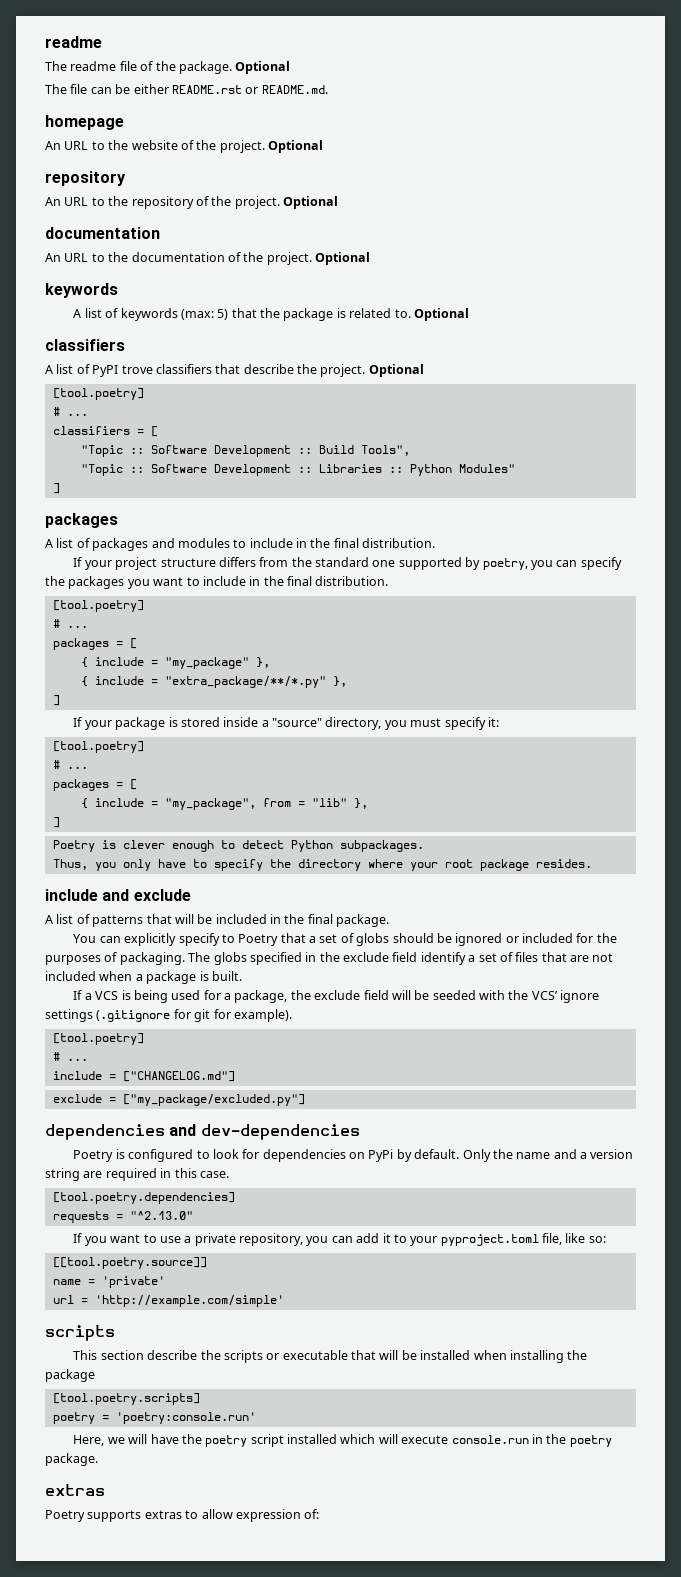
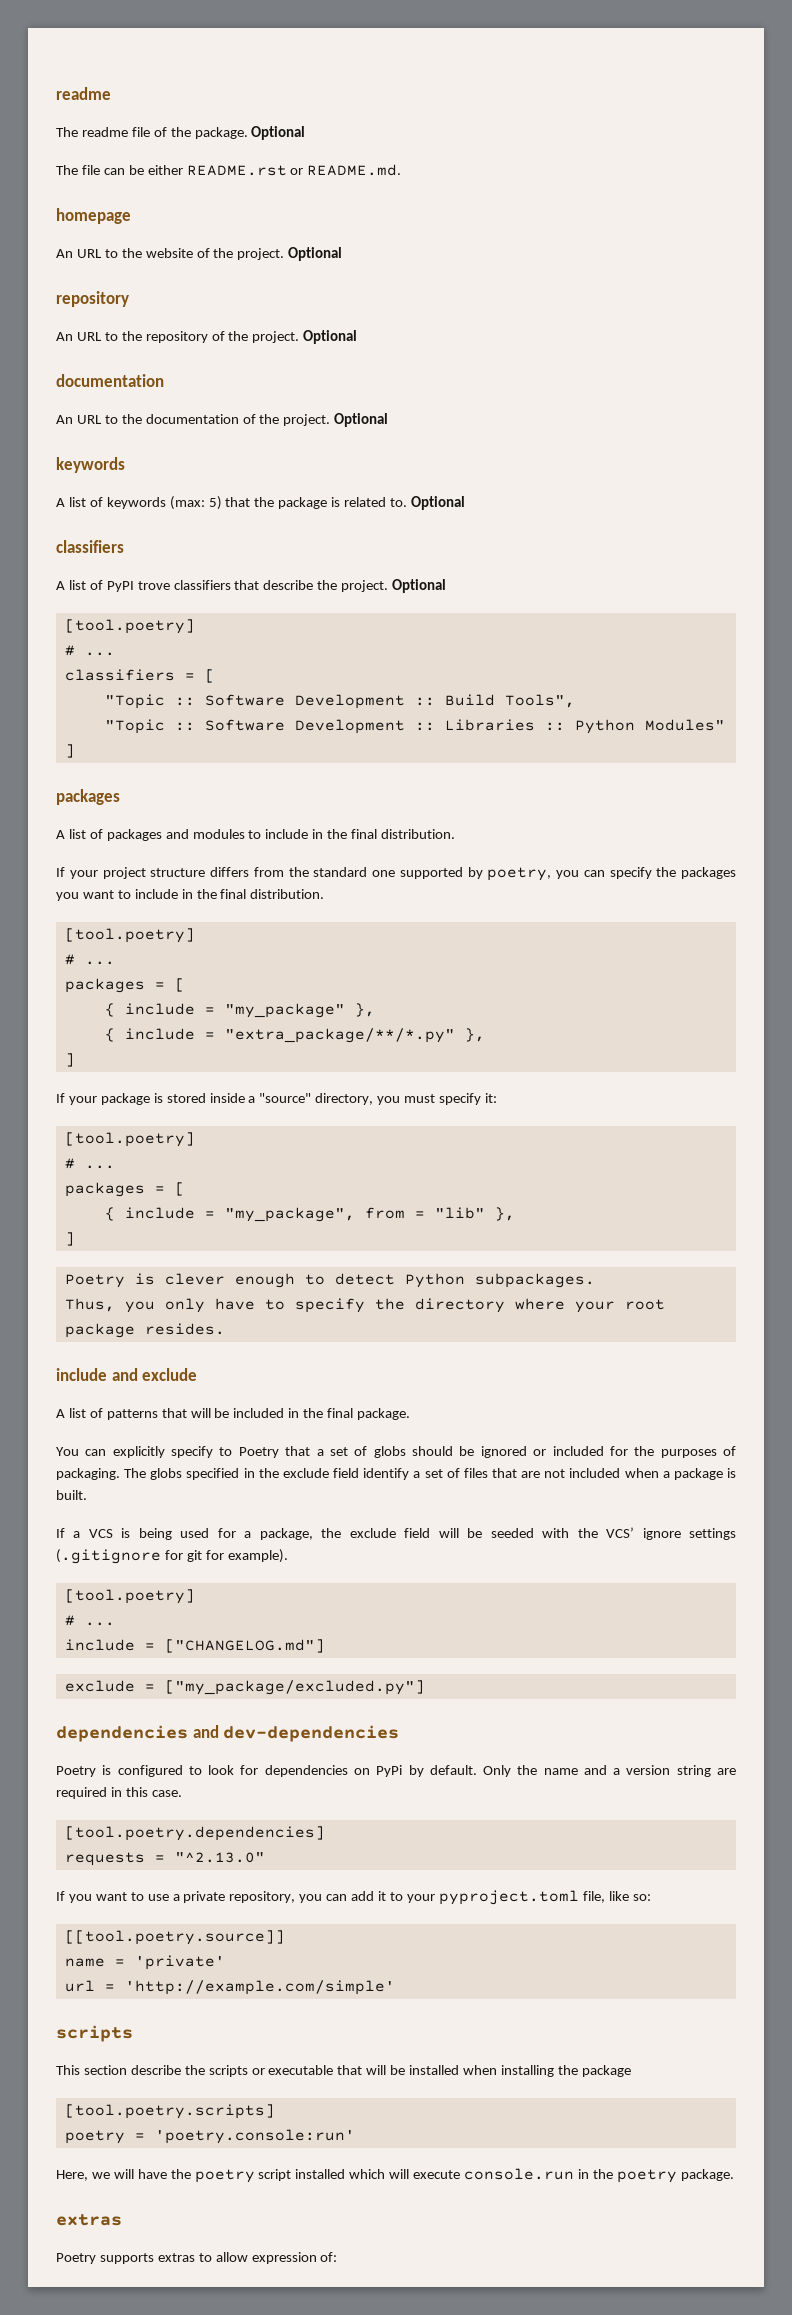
[115,1412,256,1424] 'poetry:console.run' -> [154,2129,355,2144] 'poetry.console:run'

